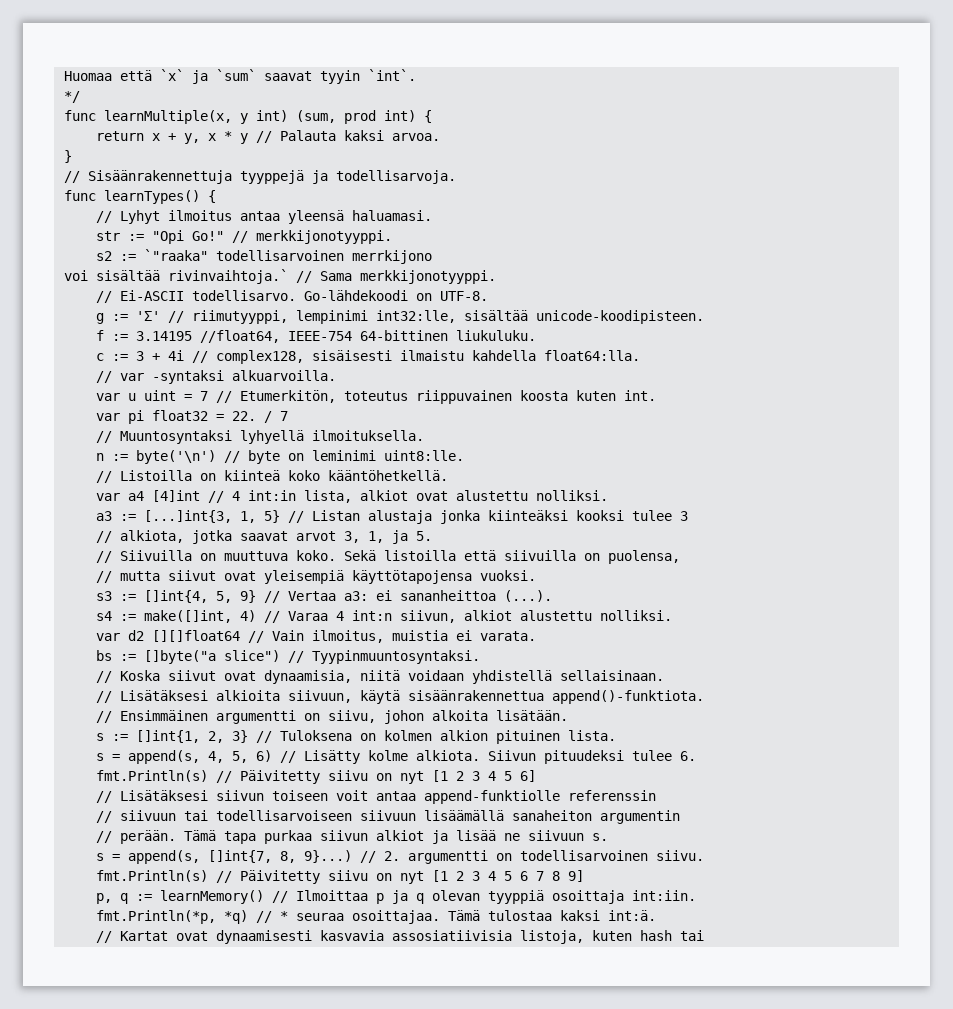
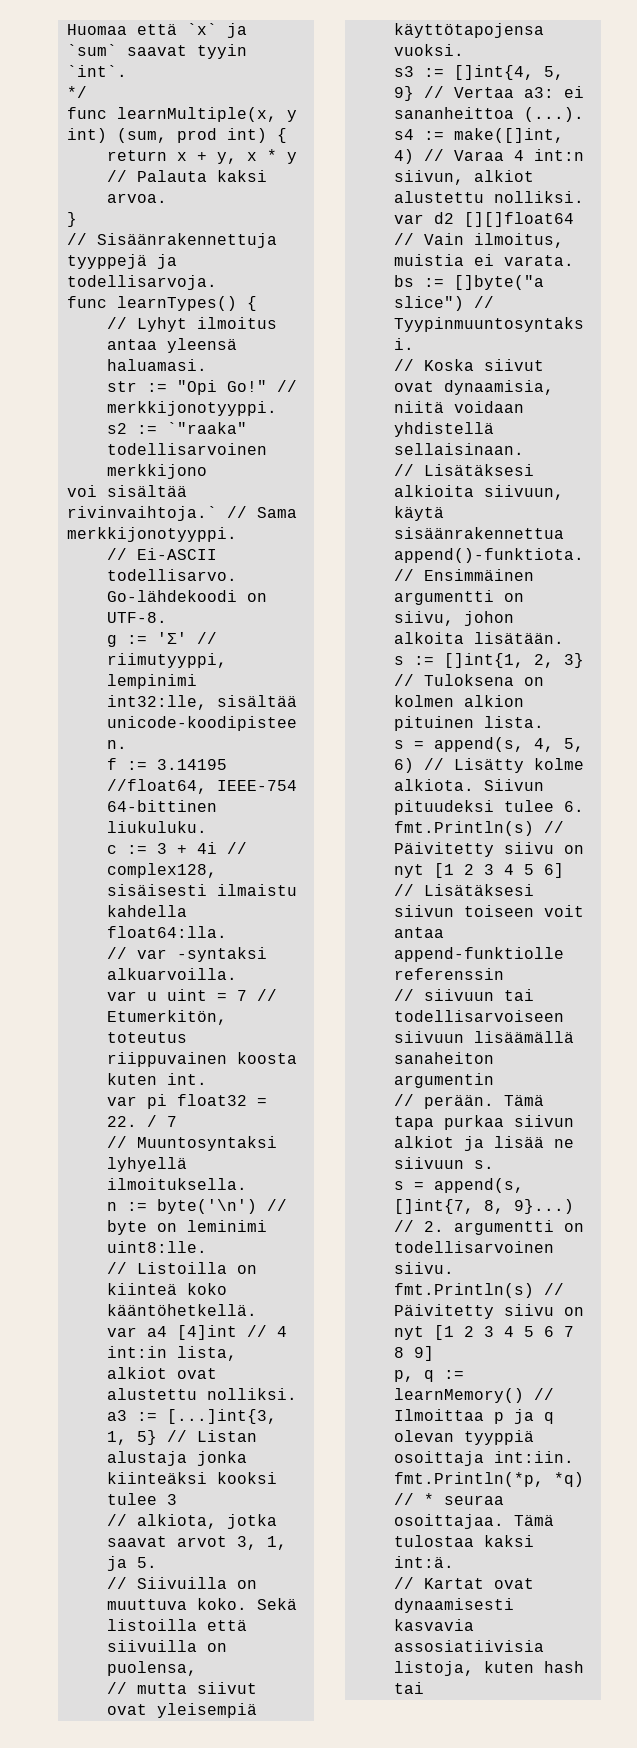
[351,250,432,264] merrkijono -> [106,464,207,479] merkkijono

